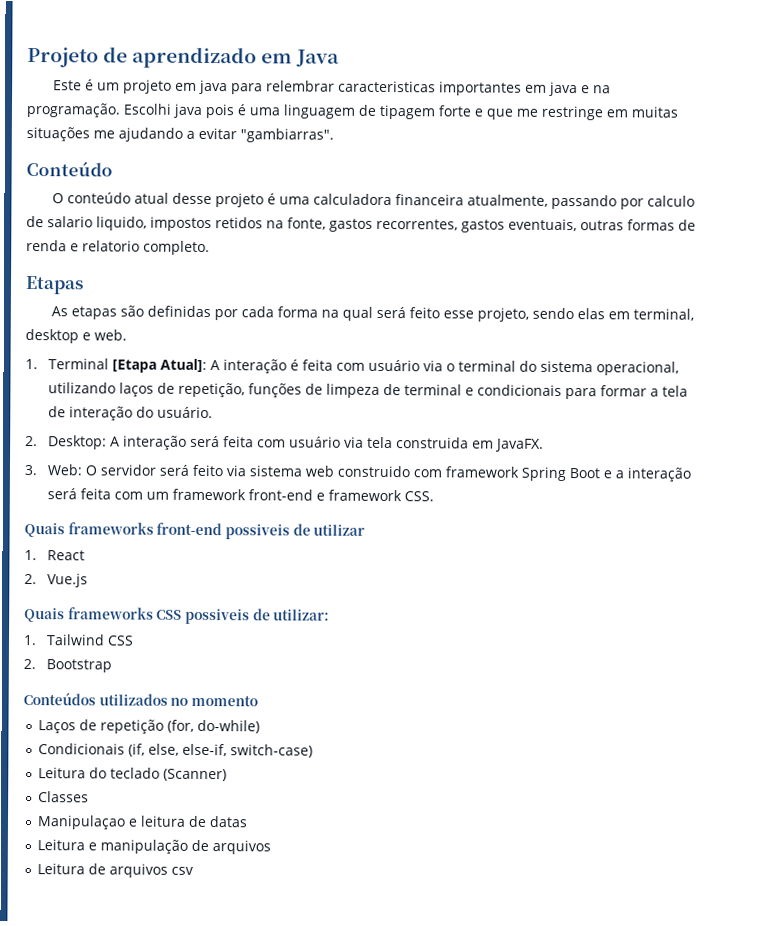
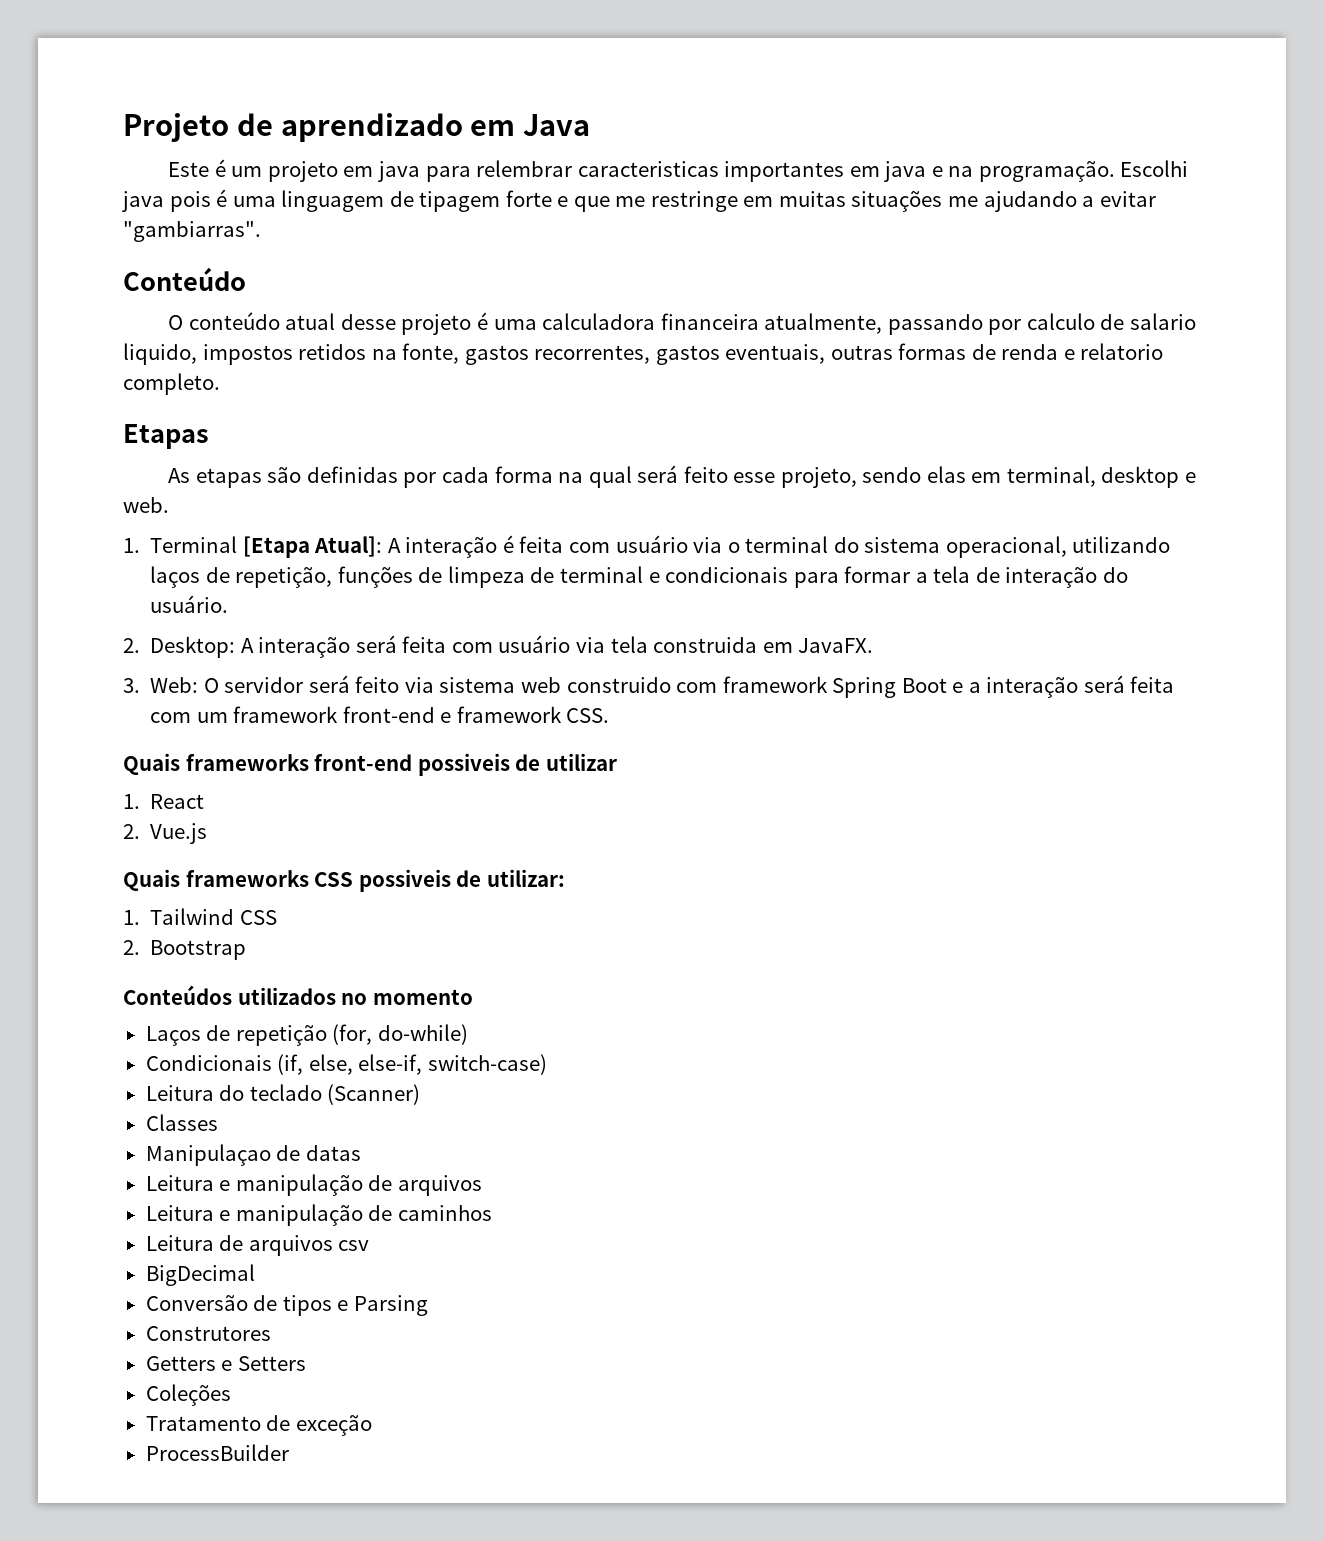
[128,815,187,827] e leitura -> (271, 1155) none
(272, 847) none -> [145,1204,492,1226] // Leitura e manipulação de caminhos
(195, 870) none -> [145,1264,255,1286] [145,1295,428,1316] [145,1326,271,1341] [145,1356,306,1371] [145,1384,231,1406] [145,1415,372,1436] [145,1444,289,1461] // BigDecimal // Conversão de tipos e Parsing // Construtores // Getters e Setters // Coleções // Tratamento de exceção // ProcessBuilder

